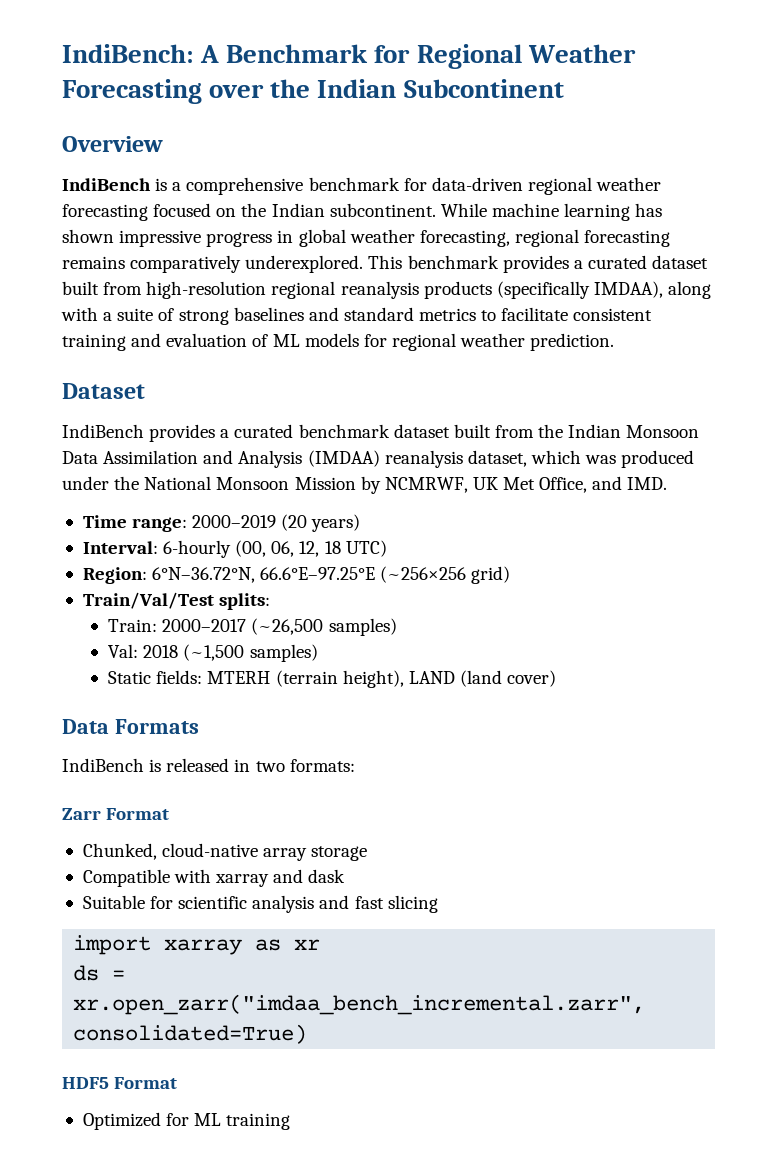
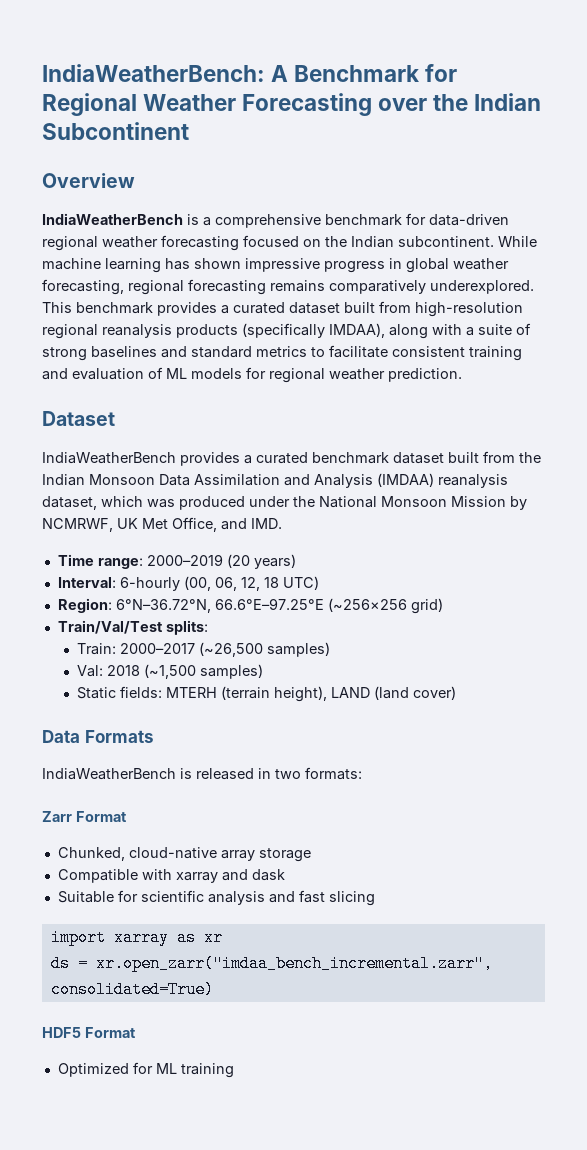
[62,44,194,63] IndiBench: -> [42,64,265,82] IndiaWeatherBench:
[62,178,151,191] IndiBench -> [42,213,183,225] IndiaWeatherBench
[62,424,144,438] IndiBench -> [42,452,176,464] IndiaWeatherBench
[62,758,144,772] IndiBench -> [42,768,176,780] IndiaWeatherBench

